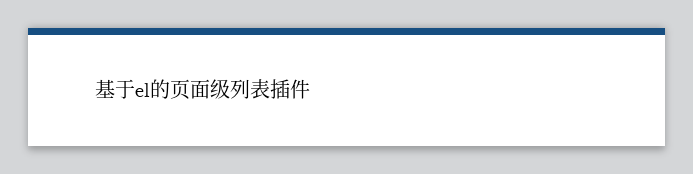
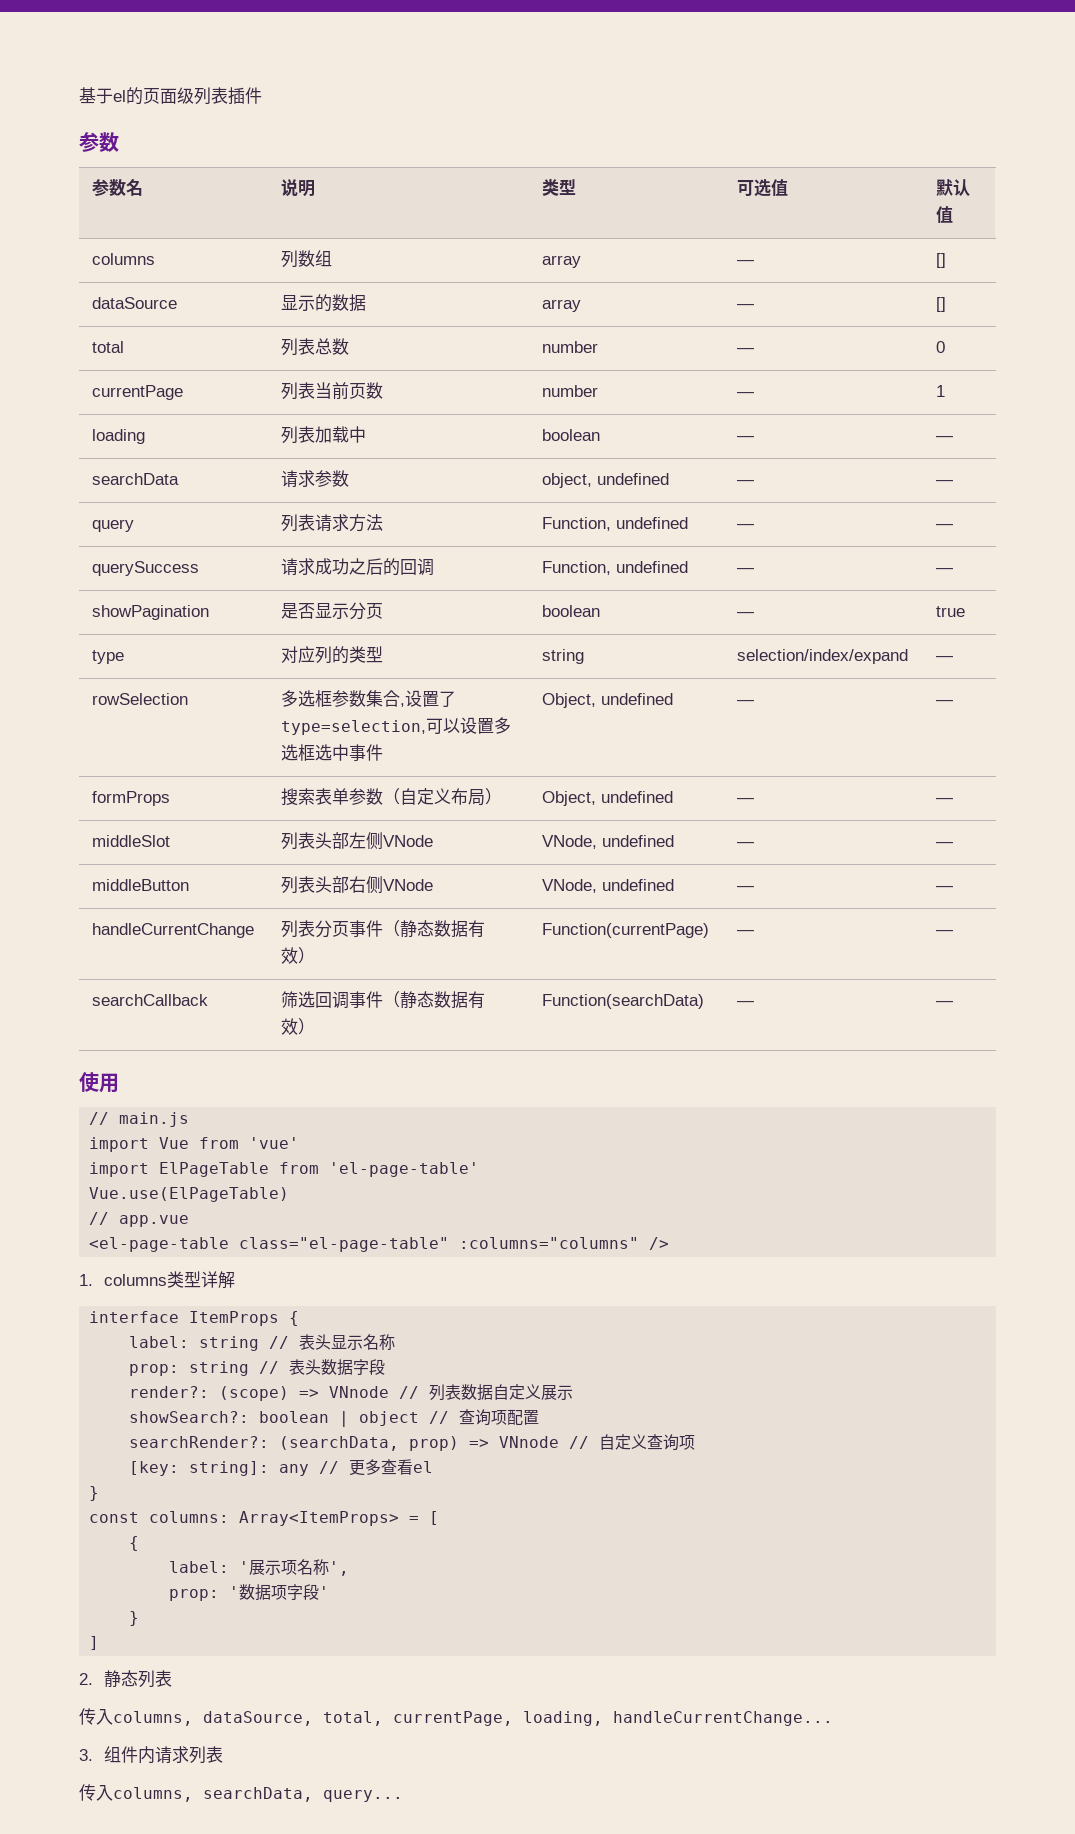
(310, 89) none -> [79,132,119,152] [92,179,144,196] [281,179,316,197] [542,179,577,196] [737,179,789,197] [936,179,971,196] [936,206,954,224] [92,253,156,265] [281,250,333,268] [542,255,582,268] [737,260,755,265] [936,253,947,268] [92,297,178,309] [281,294,367,312] [542,299,582,312] [737,304,755,309] [936,297,947,312] [92,341,125,353] [281,338,350,356] [542,341,599,353] [737,348,755,353] [936,341,946,353] [92,385,184,400] [281,382,384,400] [542,385,599,397] [737,392,755,397] [936,385,946,397] [92,429,146,444] [281,426,367,444] [542,429,601,441] [737,436,755,441] [936,436,954,441] [92,473,180,485] [281,470,350,488] [542,473,670,488] [737,480,755,485] [936,480,954,485] [92,519,135,532] [281,514,384,532] [542,517,689,531] [737,524,755,529] [936,524,954,529] [92,561,200,576] [281,558,435,576] [542,561,689,575] [737,568,755,573] [936,568,954,573] [92,605,210,620] [281,602,384,620] [542,605,601,617] [737,612,755,617] [936,606,966,617] [92,650,125,664] [281,646,384,664] [542,649,585,664] [737,649,909,664] [936,656,954,661] [92,693,189,705] [281,690,457,707] [281,717,512,735] [281,744,384,761] [542,693,674,708] [737,700,755,705] [936,700,954,705] [92,791,171,806] [281,788,503,806] [542,791,674,806] [737,798,755,803] [936,798,954,803] [92,835,171,847] [281,832,434,850] [542,835,675,849] [737,842,755,847] [936,842,954,847] [92,879,190,891] [281,876,434,894] [542,879,675,893] [737,886,755,891] [936,886,954,891] [92,923,255,938] [281,920,486,938] [281,947,316,964] [542,923,710,938] [737,930,755,935] [936,930,954,935] [92,994,209,1006] [281,991,486,1009] [281,1018,316,1035] [542,994,705,1009] [737,1001,755,1006] [936,1001,954,1006] [79,1072,119,1093] [89,1112,190,1127] [89,1137,300,1152] [89,1162,480,1177] [89,1187,290,1202] [89,1212,190,1227] [89,1237,670,1252] [79,1271,235,1289] [89,1311,300,1326] [129,1334,396,1351] [129,1359,386,1376] [129,1384,574,1401] [129,1409,540,1427] [129,1434,696,1451] [129,1459,434,1476] [89,1486,100,1501] [89,1511,440,1526] [129,1536,140,1551] [169,1559,350,1576] [169,1584,330,1601] [129,1611,140,1626] [89,1636,100,1650] [79,1670,172,1688] [79,1708,833,1726] [79,1746,223,1764] [79,1784,403,1802] // 参数 // 参数名 | 说明 | 类型 | 可选值 | 默认值 // columns | 列数组 | array | — | [] // dataSource | 显示的数据 | array | — | [] // total | 列表总数 | number | — | 0 // currentPage | 列表当前页数 | number | — | 1 // loading | 列表加载中 | boolean | — | — // searchData | 请求参数 | object, undefined | — | — // query | 列表请求方法 | Function, undefined | — | — // querySuccess | 请求成功之后的回调 | Function, undefined | — | — // showPagination | 是否显示分页 | boolean | — | true // type | 对应列的类型 | string | selection/index/expand | — // rowSelection | 多选框参数集合,设置了type=selection,可以设置多选框选中事件 | Object, undefined | — | — // formProps | 搜索表单参数（自定义布局） | Object, undefined | — | — // middleSlot | 列表头部左侧VNode | VNode, undefined | — | — // middleButton | 列表头部右侧VNode | VNode, undefined | — | — // handleCurrentChange | 列表分页事件（静态数据有效） | Function(currentPage) | — | — // searchCallback | 筛选回调事件（静态数据有效） | Function(searchData) | — | — // 使用 // // main.js // import Vue from 'vue' // import ElPageTable from 'el-page-table' // Vue.use(ElPageTable) // // app.vue // <el-page-table class="el-page-table" :columns="columns" /> // 1. columns类型详解 // interface ItemProps { // label: string // 表头显示名称 // prop: string // 表头数据字段 // render?: (scope) => VNnode // 列表数据自定义展示 // showSearch?: boolean | object // 查询项配置 // searchRender?: (searchData, prop) => VNnode // 自定义查询项 // [key: string]: any // 更多查看el // } // const columns: Array<ItemProps> = [ // { // label: '展示项名称', // prop: '数据项字段' // } // ] // 2.静态列表 // 传入columns, dataSource, total, currentPage, loading, handleCurrentChange... // 3.组件内请求列表 // 传入columns, searchData, query...

